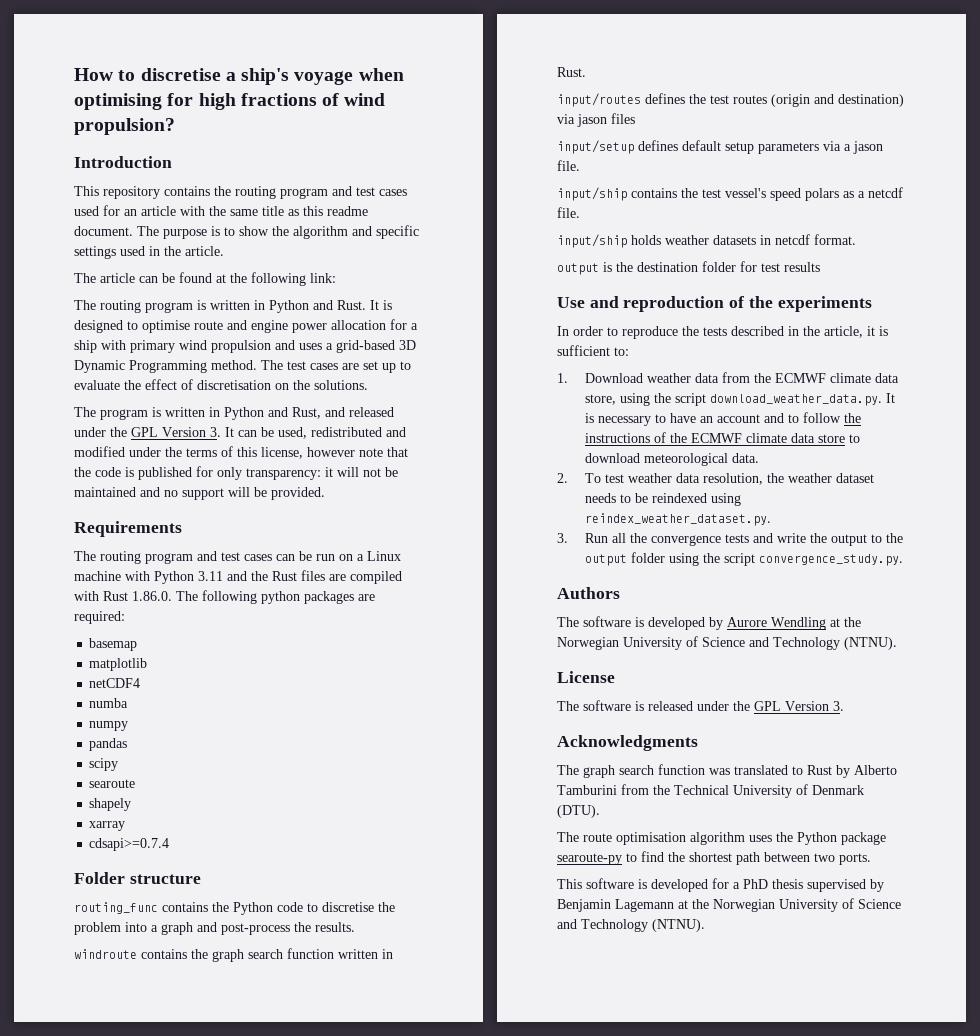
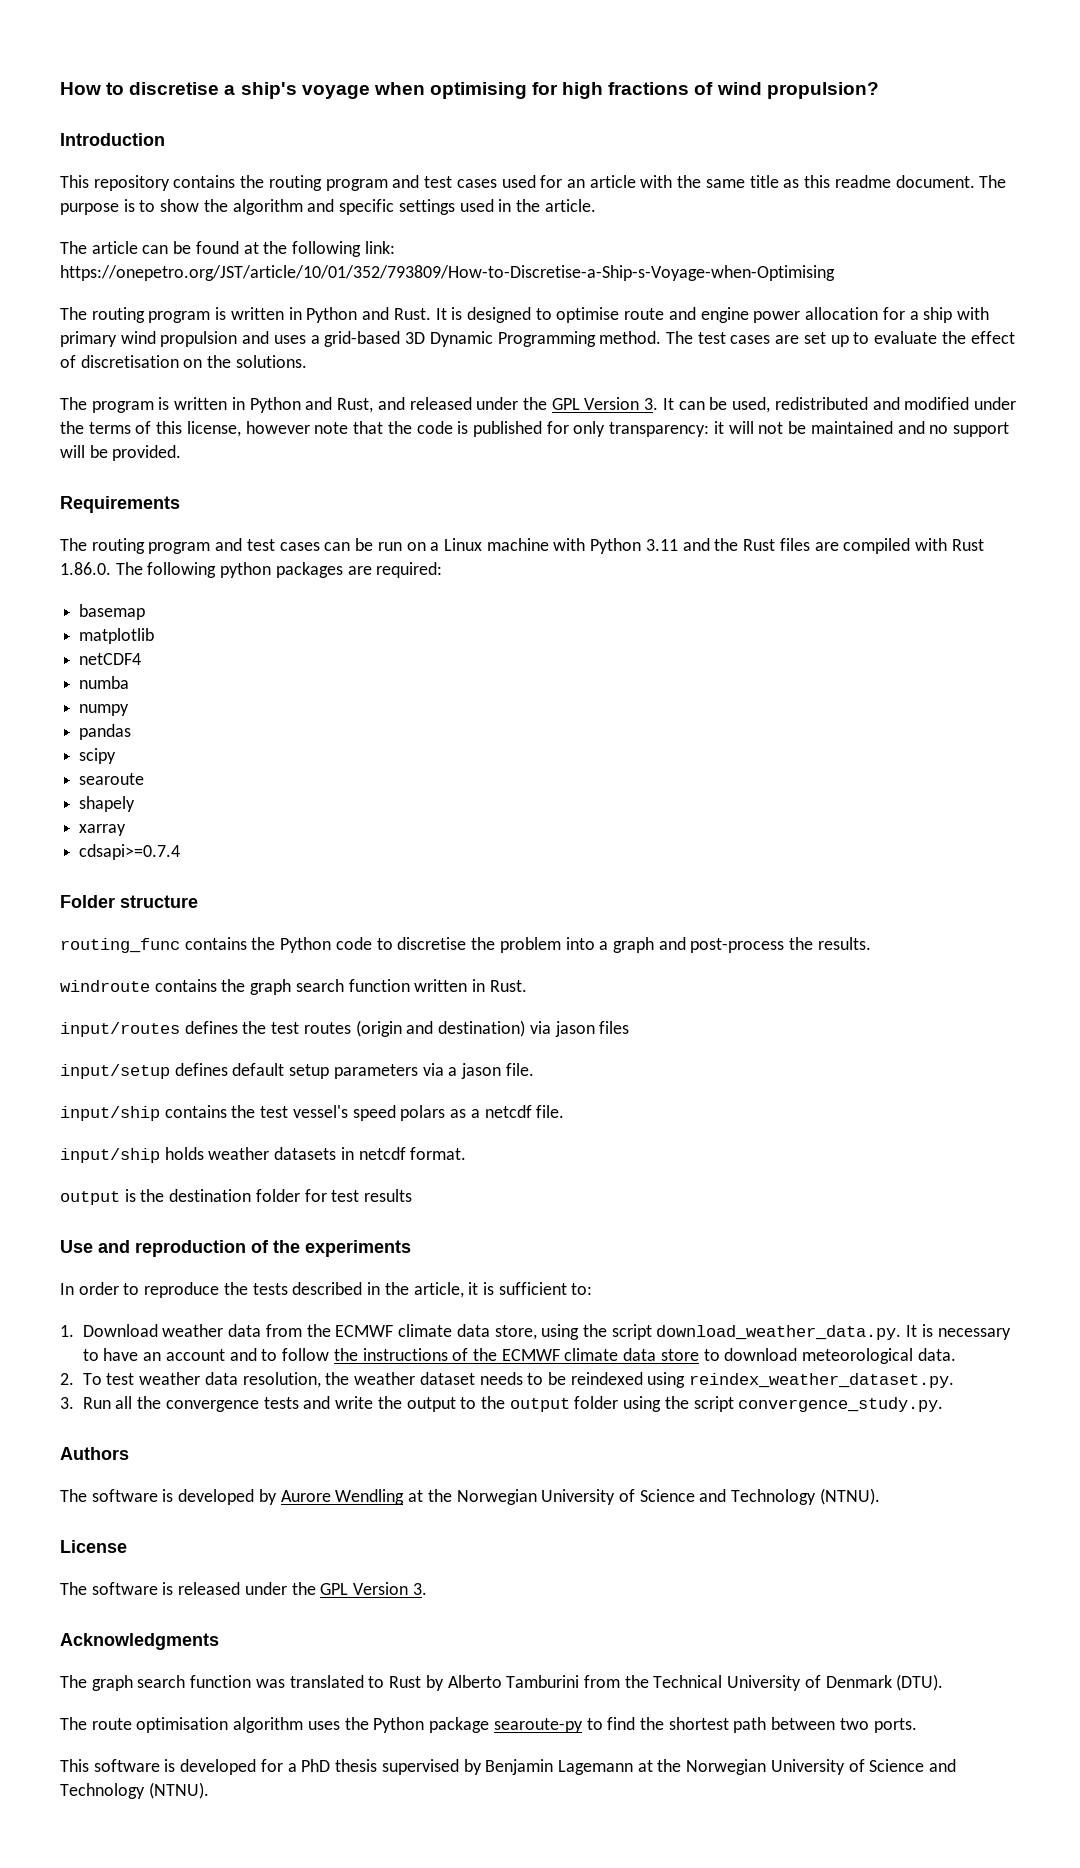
(336, 278) none -> [60,265,835,281] https://onepetro.org/JST/article/10/01/352/793809/How-to-Discretise-a-Ship-s-Voyage-when-Optimising

